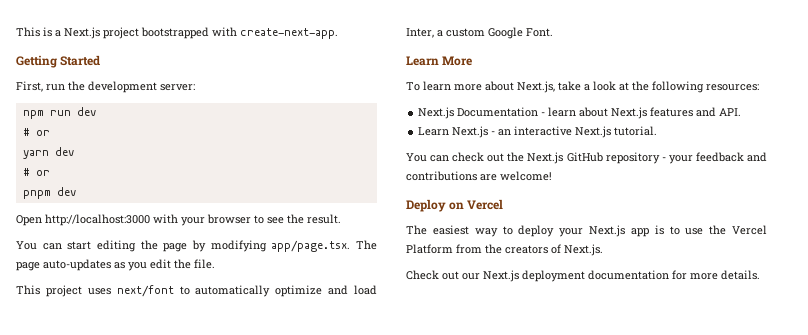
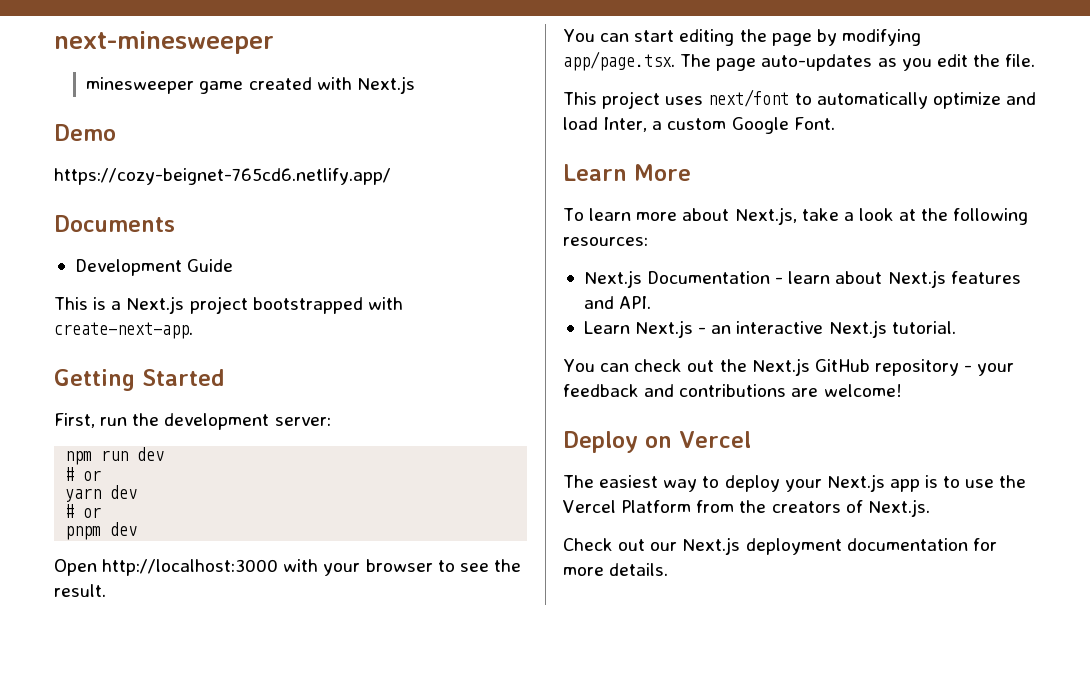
(16, 32) none -> [54,31,274,54] [86,76,415,94] [54,124,116,141] [54,168,391,185] [54,215,175,232] [74,259,234,276] next-minesweeper // minesweeper game created with Next.js // Demo // https://cozy-beignet-765cd6.netlify.app/ // Documents // Development Guide //

